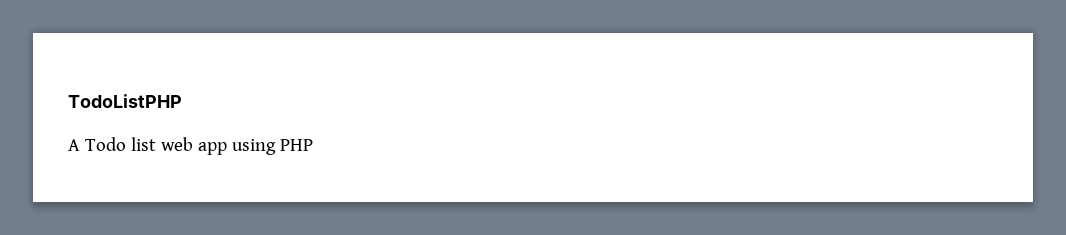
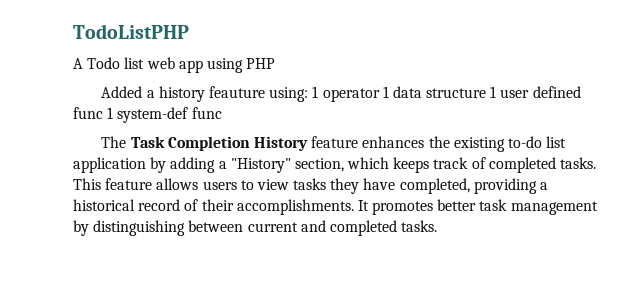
(313, 145) none -> [101,86,581,102] [73,107,222,123] [101,136,567,152] [73,157,597,173] [73,178,549,194] [73,199,598,215] [73,220,438,236] // Added a history feauture using: 1 operator 1 data structure 1 user defined func 1 system-def func // The Task Completion History feature enhances the existing to-do list application by adding a "History" section, which keeps track of completed tasks. This feature allows users to view tasks they have completed, providing a historical record of their accomplishments. It promotes better task management by distinguishing between current and completed tasks.

